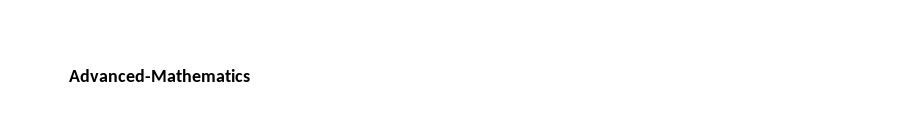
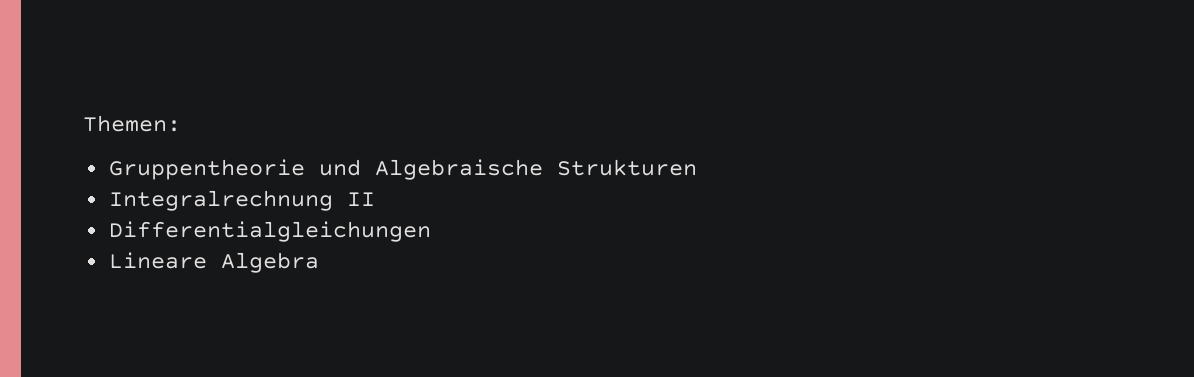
[69,69,250,82] Advanced-Mathematics -> [83,115,181,132] [108,159,697,180] [108,190,375,211] [108,221,431,242] [108,252,319,273] Themen: // Gruppentheorie und Algebraische Strukturen // Integralrechnung II // Differentialgleichungen // Lineare Algebra

